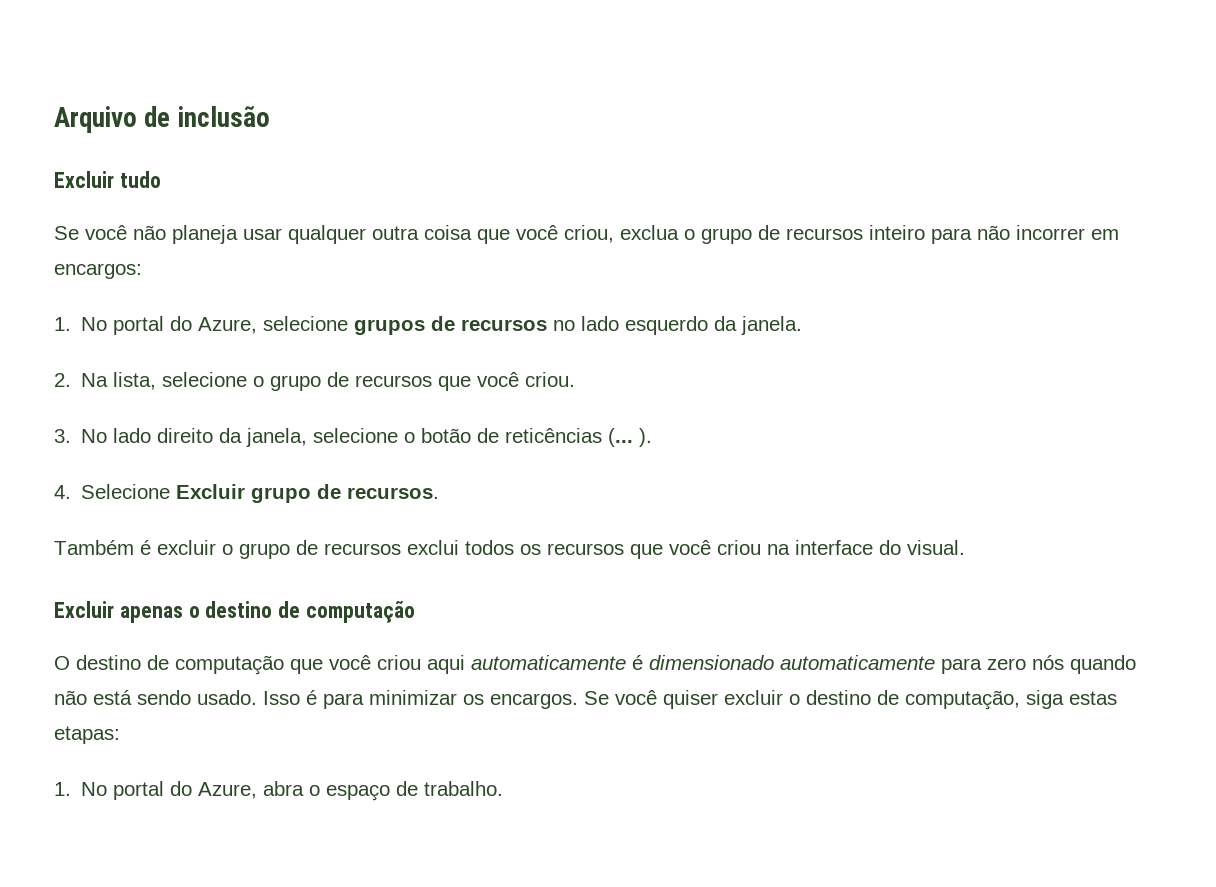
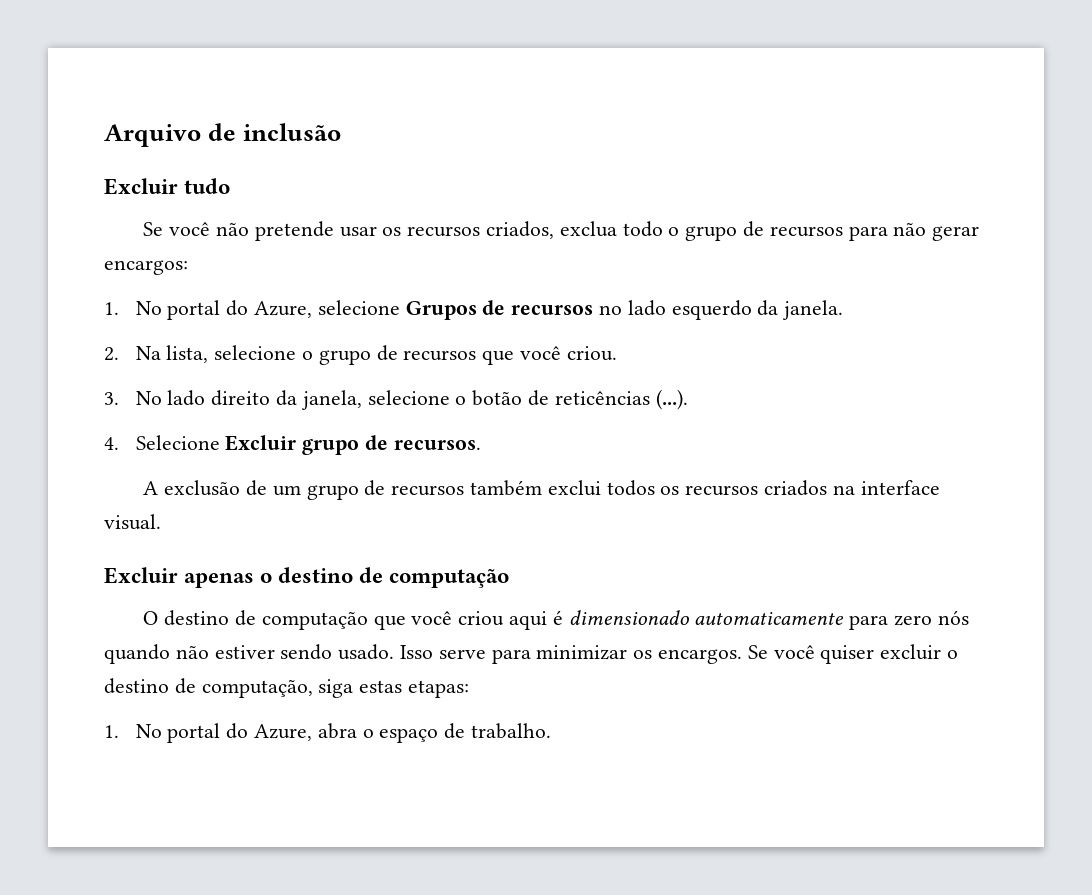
[172,225,925,244] planeja usar qualquer outra coisa que você criou, exclua o grupo de recursos inteiro -> [254,221,843,241] pretende usar os recursos criados, exclua todo o grupo de recursos
[1016,225,1119,240] incorrer em -> [932,226,980,241] gerar
[354,319,426,335] grupos -> [405,301,477,320] Grupos
[608,428,653,447] (... ). -> [655,389,688,410] (...).
[54,540,401,559] Também é excluir o grupo de recursos -> [143,480,542,500] A exclusão de um grupo de recursos também
[630,540,761,559] que você criou -> [763,480,827,496] criados
[879,540,901,555] do -> (940, 487) none
[471,655,626,670] automaticamente -> (547, 620) none
[93,690,132,705] está -> [214,645,275,659] estiver
[306,690,317,705] é -> [438,649,486,659] serve

